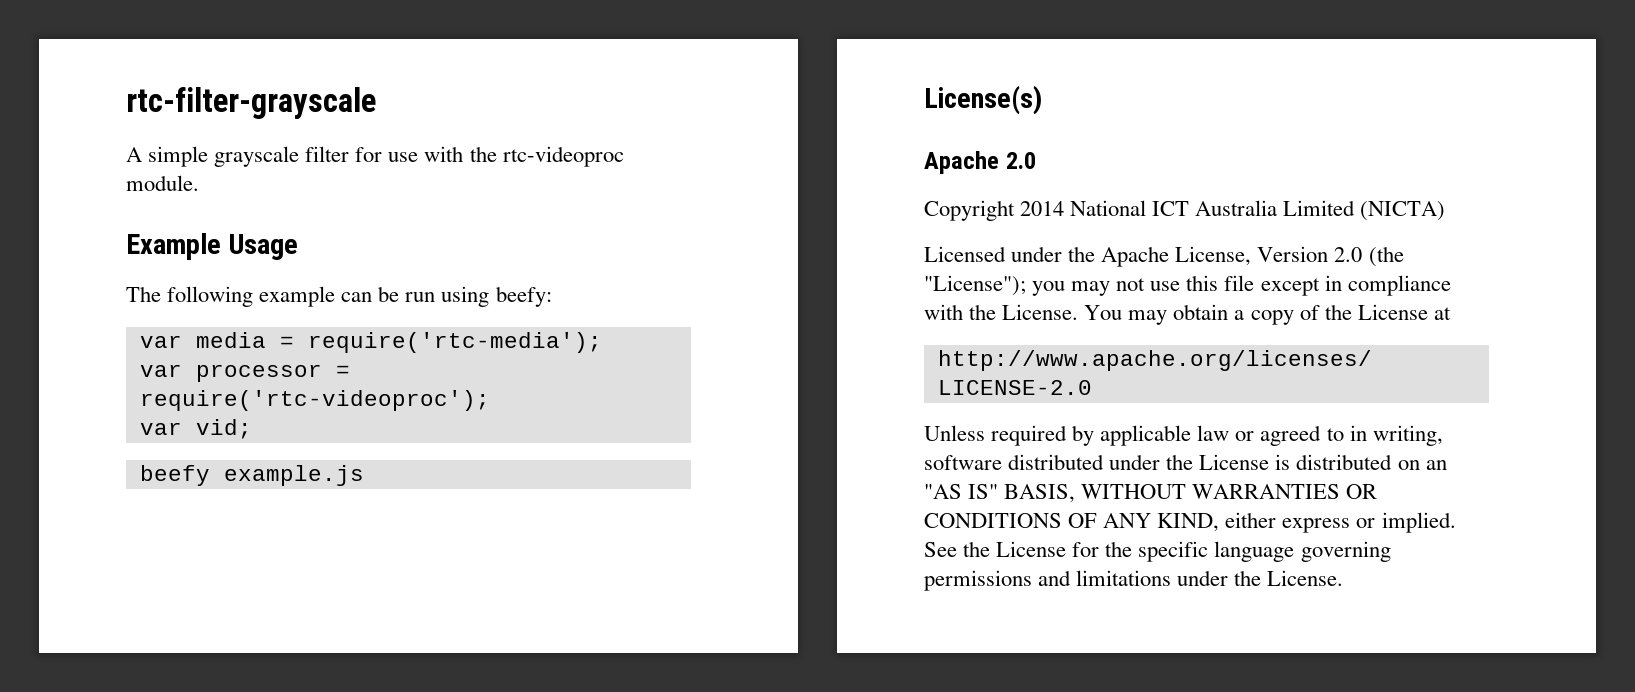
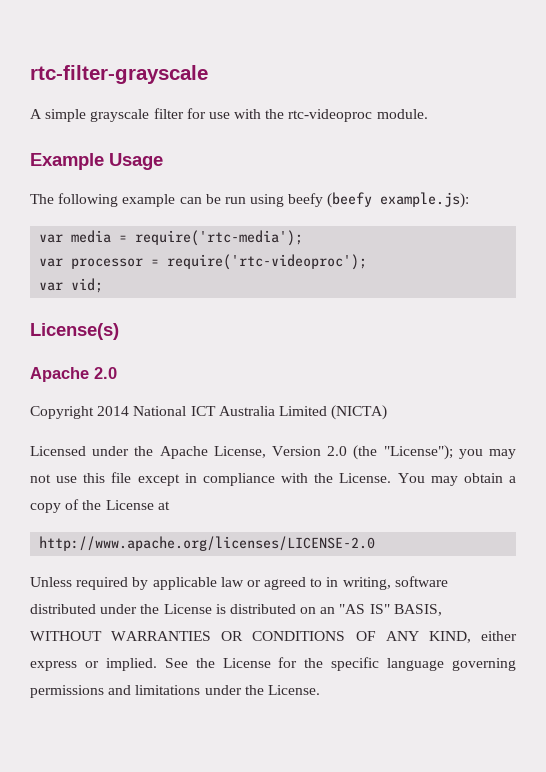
[495,286,552,307] beefy: -> [288,192,470,208] beefy (beefy example.js):
[139,465,364,486] // beefy example.js -> (104, 285) none

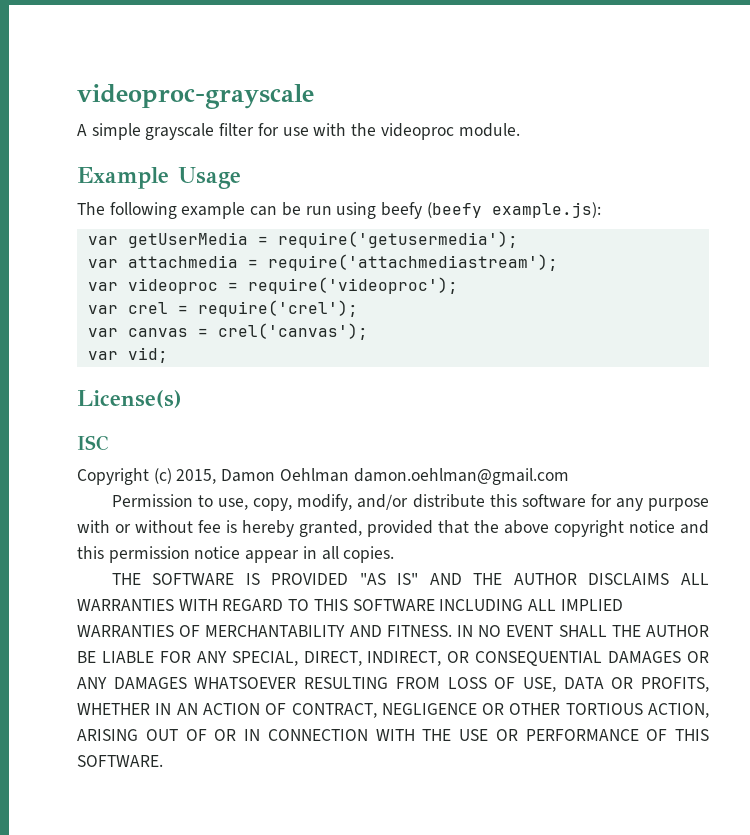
[30,65,208,84] rtc-filter-grayscale -> [77,84,314,109] videoproc-grayscale
[288,109,373,122] rtc-videoproc -> [380,123,454,140] videoproc
[71,230,304,246] [39,254,368,270] media = require('rtc-media'); // var processor = require('rtc-videoproc'); -> [127,231,518,248] [87,254,558,271] [87,277,458,294] [87,300,358,317] [87,323,368,340] getUserMedia = require('getusermedia'); // var attachmedia = require('attachmediastream'); // var videoproc = require('videoproc'); // var crel = require('crel'); // var canvas = crel('canvas');
[30,367,117,382] Apache 2.0 -> [77,435,109,451] ISC
[97,405,388,420] [30,445,516,460] [30,472,516,486] [30,499,170,513] [39,536,376,551] [30,576,448,590] [30,604,442,616] [30,631,518,643] [30,657,516,671] [30,685,320,698] 2014 National ICT Australia Limited (NICTA) // Licensed under the Apache License, Version 2.0 (the "License"); you may not use this file except in compliance with the License. You may obtain a copy of the License at // http://www.apache.org/licenses/LICENSE-2.0 // Unless required by applicable law or agreed to in writing, software distributed under the License is distributed on an "AS IS" BASIS, WITHOUT WARRANTIES OR CONDITIONS OF ANY KIND, either express or implied. See the License for the specific language governing permissions and limitations under the License. -> [153,468,569,485] [111,494,709,511] [77,520,709,537] [77,546,395,563] [111,573,709,585] [77,599,623,611] [77,625,709,637] [77,651,709,666] [77,677,709,692] [77,703,709,718] [77,729,709,741] [77,755,163,767] (c) 2015, Damon Oehlman damon.oehlman@gmail.com // Permission to use, copy, modify, and/or distribute this software for any purpose with or without fee is hereby granted, provided that the above copyright notice and this permission notice appear in all copies. // THE SOFTWARE IS PROVIDED "AS IS" AND THE AUTHOR DISCLAIMS ALL WARRANTIES WITH REGARD TO THIS SOFTWARE INCLUDING ALL IMPLIED WARRANTIES OF MERCHANTABILITY AND FITNESS. IN NO EVENT SHALL THE AUTHOR BE LIABLE FOR ANY SPECIAL, DIRECT, INDIRECT, OR CONSEQUENTIAL DAMAGES OR ANY DAMAGES WHATSOEVER RESULTING FROM LOSS OF USE, DATA OR PROFITS, WHETHER IN AN ACTION OF CONTRACT, NEGLIGENCE OR OTHER TORTIOUS ACTION, ARISING OUT OF OR IN CONNECTION WITH THE USE OR PERFORMANCE OF THIS SOFTWARE.

